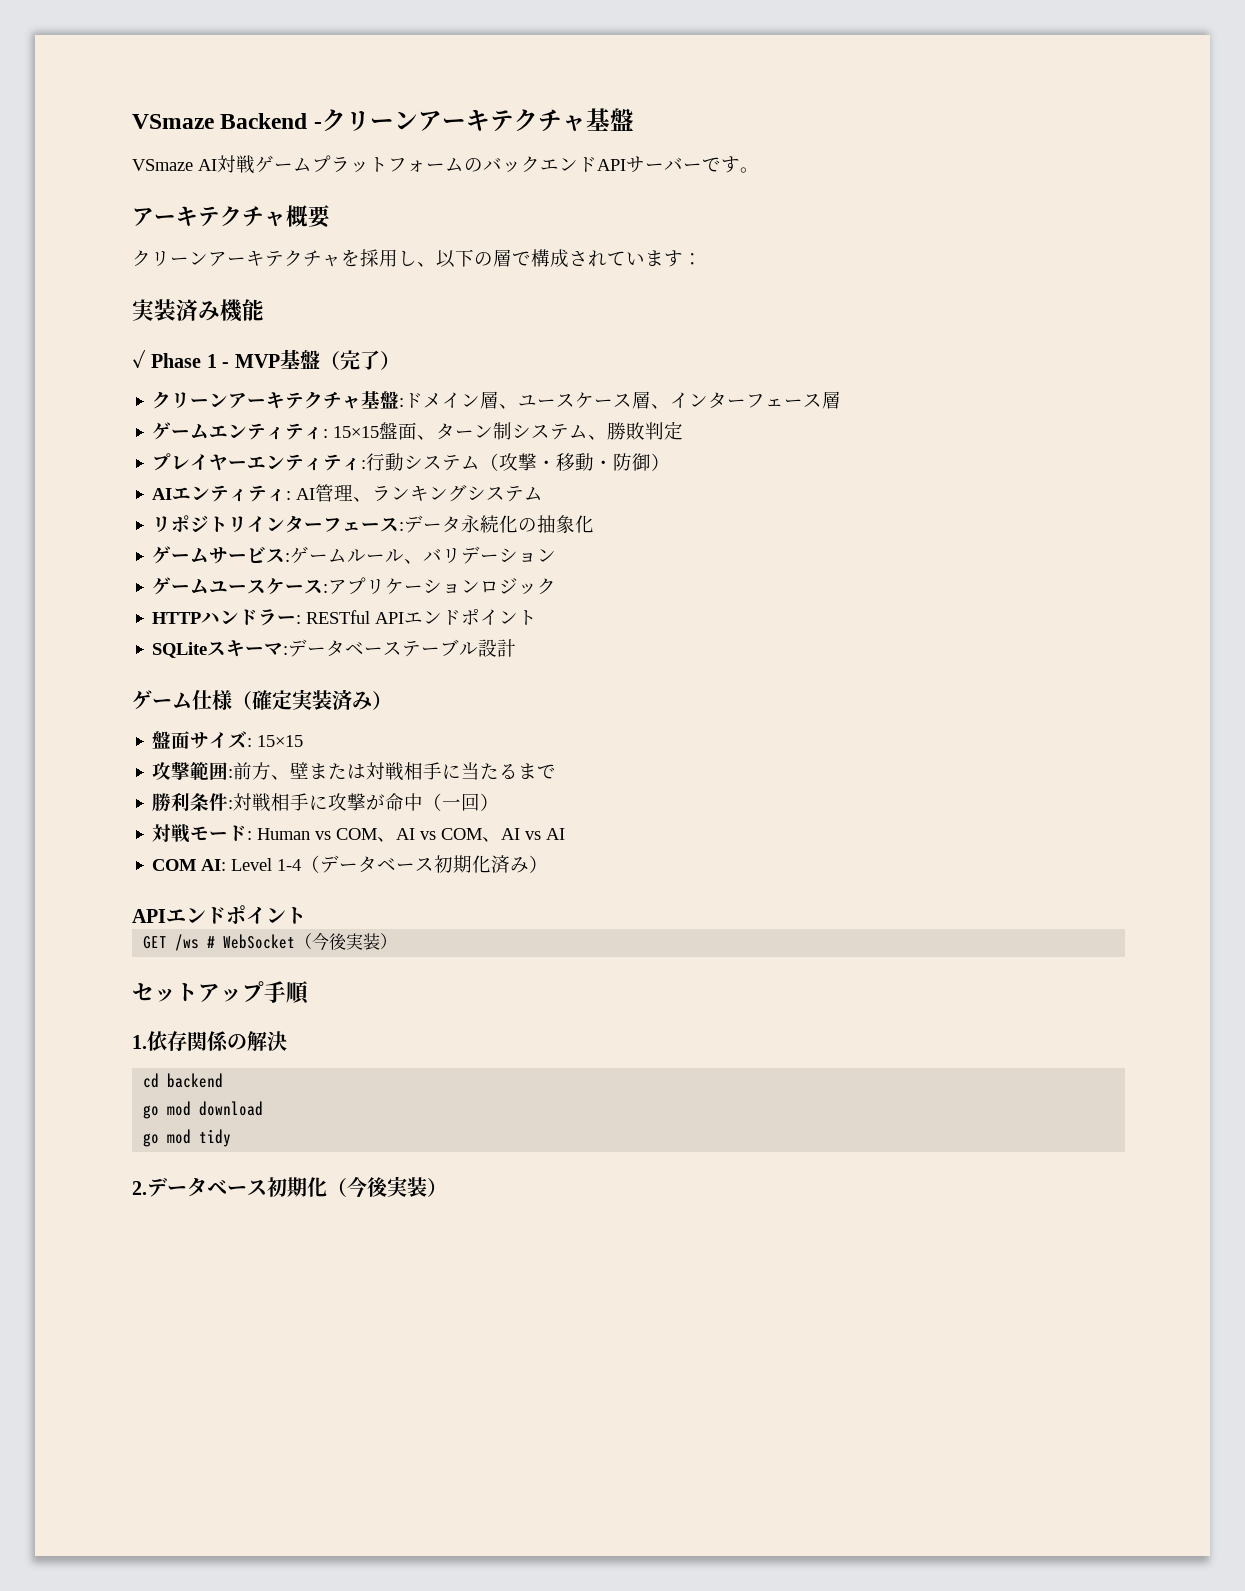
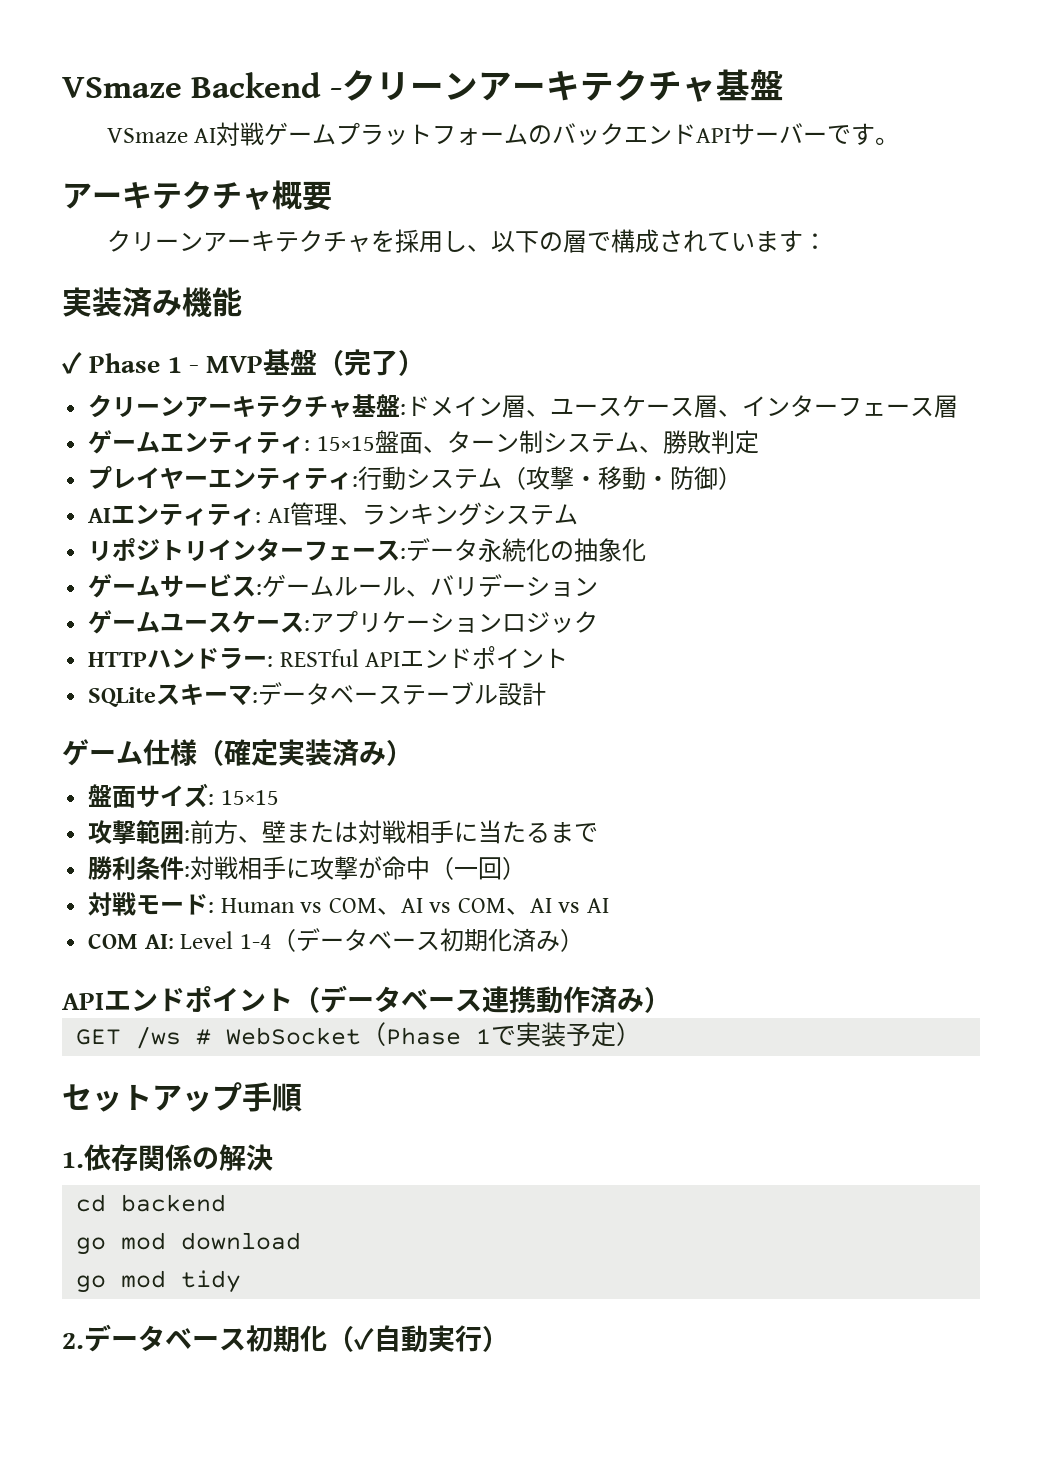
(306, 915) none -> [293,985,671,1014] （データベース連携動作済み）
[312,932,381,951] 今後実装 -> [386,1022,617,1047] Phase 1で実装予定
[347,1176,427,1198] 今後実装 -> [354,1325,482,1352] ✓自動実行

